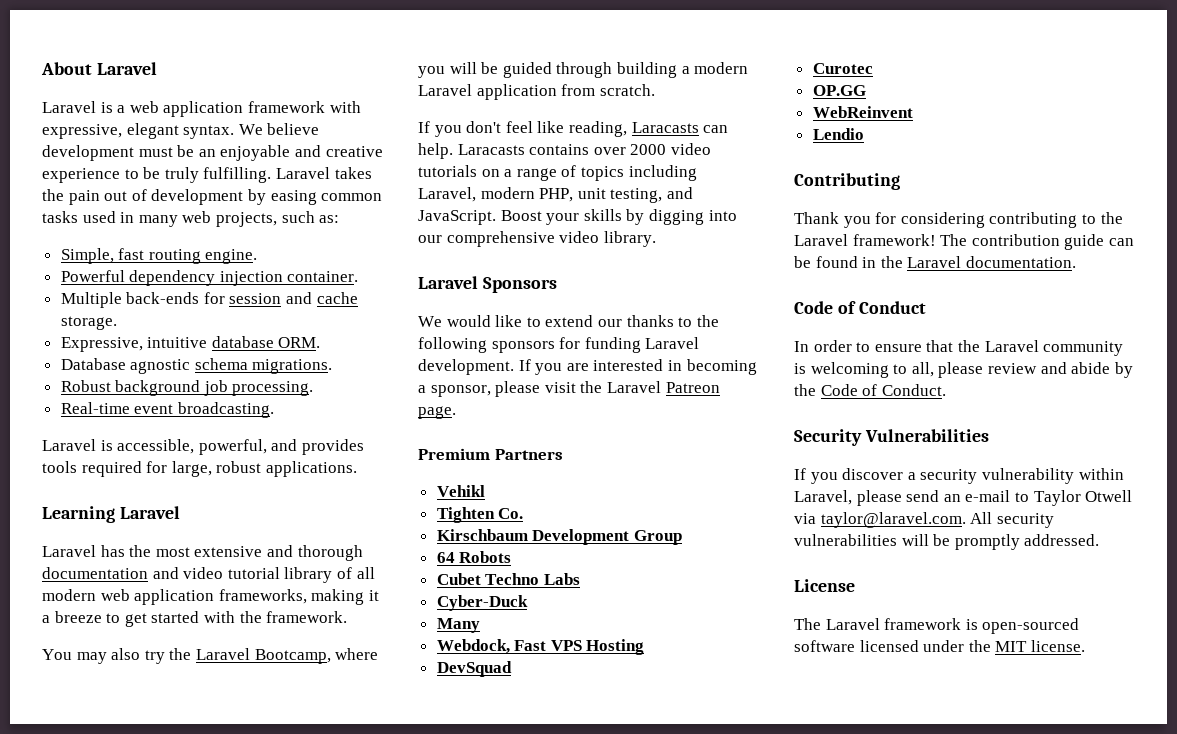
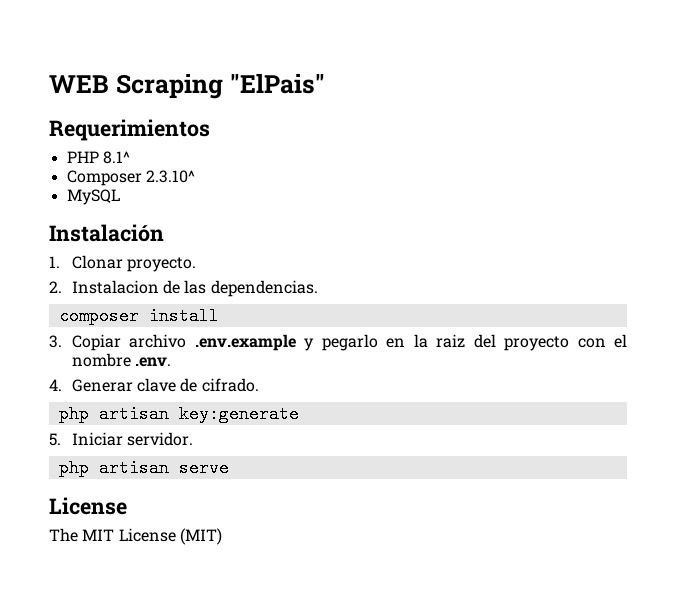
[41,62,157,75] [42,101,361,117] [42,123,320,139] [42,145,383,161] [42,167,372,183] [42,189,383,205] [42,211,340,227] [60,248,258,264] [60,270,359,286] [60,292,358,308] [60,316,117,330] [60,336,321,352] [60,358,333,374] [60,380,314,396] [60,402,274,418] [42,439,364,455] [42,461,357,477] [42,506,180,523] [42,545,363,561] [42,567,375,583] [42,589,379,605] [42,611,348,627] [42,648,379,664] [418,62,749,78] [418,84,655,100] [418,121,729,137] [418,143,711,159] [418,165,697,181] [418,187,693,203] [418,209,737,225] [418,231,656,247] [418,276,557,293] [418,315,719,327] [418,337,700,353] [418,359,757,375] [418,381,720,397] [418,406,456,419] [418,448,563,460] [436,485,485,497] [436,507,524,523] [436,529,682,545] [436,551,512,563] [436,573,580,585] [436,595,528,611] [436,618,480,633] [436,639,645,655] [436,661,512,677] [812,63,873,74] [812,85,866,96] [812,106,913,118] [812,128,864,140] [794,173,900,190] [794,212,1123,228] [794,234,1134,250] [794,256,1076,268] [794,301,926,314] [794,340,1124,356] [794,362,1133,378] [794,384,946,396] [794,429,989,446] [794,468,1124,484] [794,490,1133,506] [794,512,1054,528] [794,534,1100,550] [794,579,855,592] [794,618,1080,634] [794,640,1085,652] About Laravel // Laravel is a web application framework with expressive, elegant syntax. We believe development must be an enjoyable and creative experience to be truly fulfilling. Laravel takes the pain out of development by easing common tasks used in many web projects, such as: // Simple, fast routing engine. // Powerful dependency injection container. // Multiple back-ends for session and cache storage. // Expressive, intuitive database ORM. // Database agnostic schema migrations. // Robust background job processing. // Real-time event broadcasting. // Laravel is accessible, powerful, and provides tools required for large, robust applications. // Learning Laravel // Laravel has the most extensive and thorough documentation and video tutorial library of all modern web application frameworks, making it a breeze to get started with the framework. // You may also try the Laravel Bootcamp, where you will be guided through building a modern Laravel application from scratch. // If you don't feel like reading, Laracasts can help. Laracasts contains over 2000 video tutorials on a range of topics including Laravel, modern PHP, unit testing, and JavaScript. Boost your skills by digging into our comprehensive video library. // Laravel Sponsors // We would like to extend our thanks to the following sponsors for funding Laravel development. If you are interested in becoming a sponsor, please visit the Laravel Patreon page. // Premium Partners // Vehikl // Tighten Co. // Kirschbaum Development Group // 64 Robots // Cubet Techno Labs // Cyber-Duck // Many // Webdock, Fast VPS Hosting // DevSquad // Curotec // OP.GG // WebReinvent // Lendio // Contributing // Thank you for considering contributing to the Laravel framework! The contribution guide can be found in the Laravel documentation. // Code of Conduct // In order to ensure that the Laravel community is welcoming to all, please review and abide by the Code of Conduct. // Security Vulnerabilities // If you discover a security vulnerability within Laravel, please send an e-mail to Taylor Otwell via taylor@laravel.com. All security vulnerabilities will be promptly addressed. // License // The Laravel framework is open-sourced software licensed under the MIT license. -> [49,73,325,99] [49,119,210,141] [66,151,130,164] [66,170,195,186] [66,189,120,205] [49,224,164,242] [49,255,197,272] [49,280,318,297] [58,307,219,325] [49,334,627,351] [71,353,172,367] [49,378,259,392] [58,405,299,423] [49,432,194,446] [58,459,229,477] [49,497,127,515] [49,528,222,545] WEB Scraping "ElPais" // Requerimientos // PHP 8.1^ // Composer 2.3.10^ // MySQL // Instalación // 1. Clonar proyecto. // 2. Instalacion de las dependencias. // composer install // 3. Copiar archivo .env.example y pegarlo en la raiz del proyecto con el nombre .env. // 4. Generar clave de cifrado. // php artisan key:generate // 5. Iniciar servidor. // php artisan serve // License // The MIT License (MIT)

